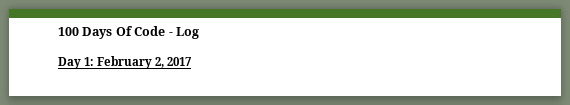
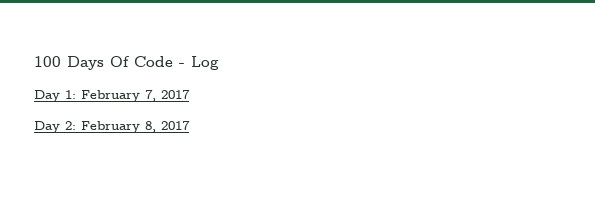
[155,57,193,68] 2, 2017 -> [145,90,190,102] [34,121,190,133] 7, 2017 // Day 2: February 8, 2017

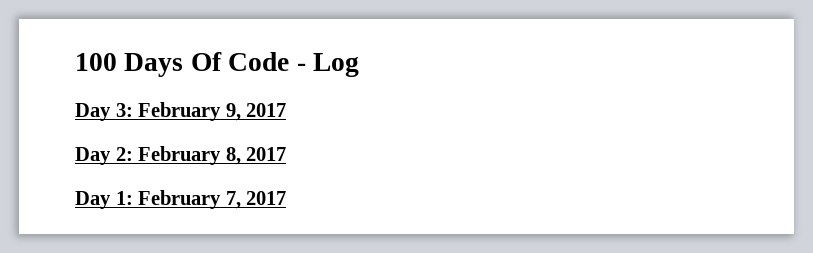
[65,90,156,102] 1: February 7, -> [115,102,241,121] 3: February 9,
(190, 125) none -> [75,190,287,209] // Day 1: February 7, 2017

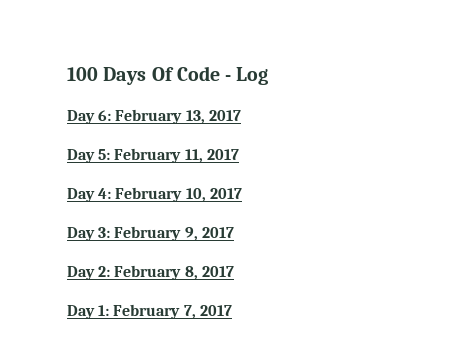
(360, 65) none -> [67,109,241,124] [67,148,239,163] [67,187,242,202] // Day 6: February 13, 2017 // Day 5: February 11, 2017 // Day 4: February 10, 2017

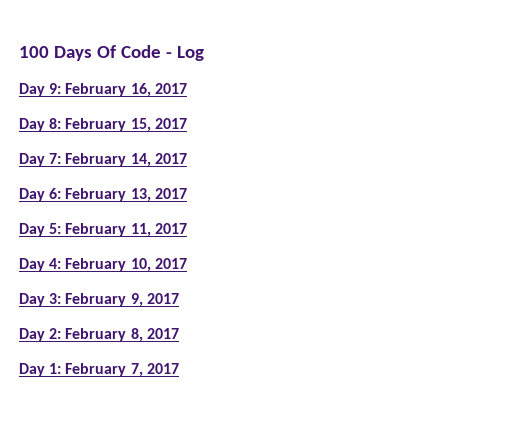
(269, 76) none -> [19,83,187,97] [19,118,187,132] [19,153,187,167] // Day 9: February 16, 2017 // Day 8: February 15, 2017 // Day 7: February 14, 2017

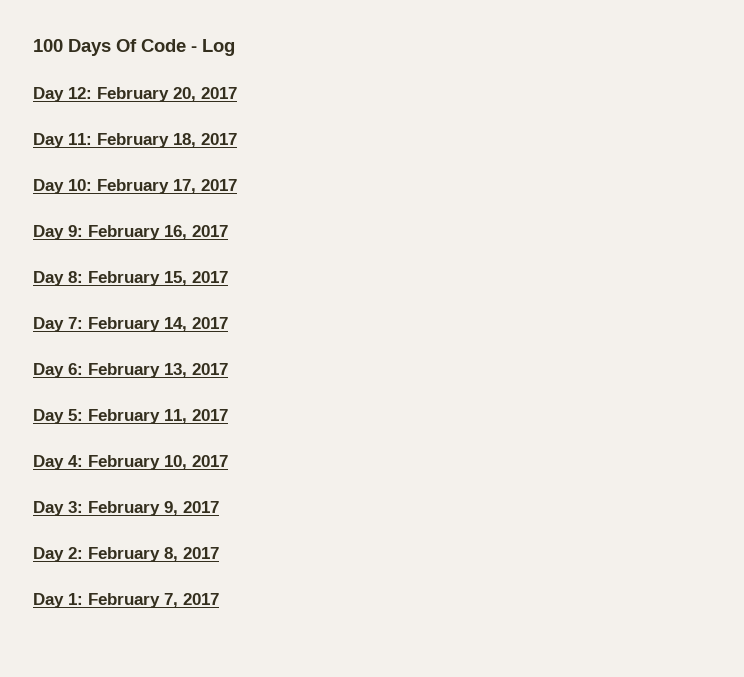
(204, 53) none -> [33,87,237,102] [33,133,237,148] [33,179,237,194] // Day 12: February 20, 2017 // Day 11: February 18, 2017 // Day 10: February 17, 2017

